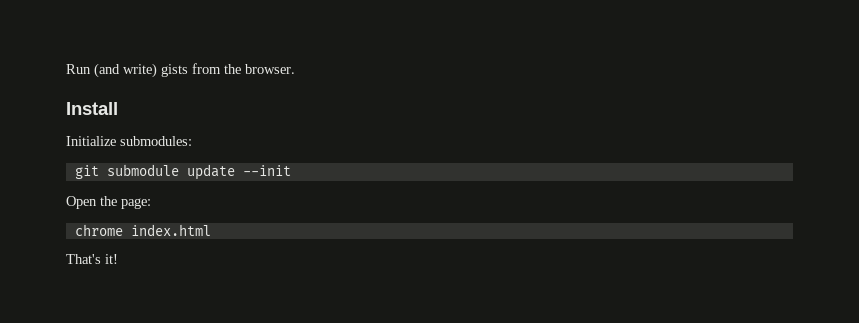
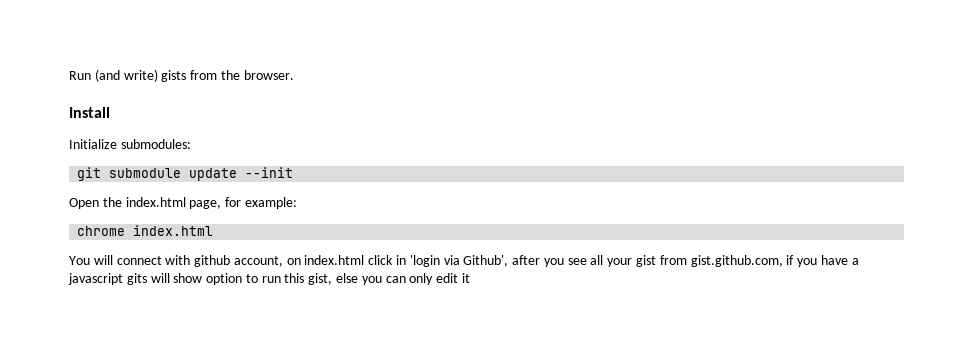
[121,198,151,209] [74,224,211,236] [66,254,118,264] page: // chrome index.html // That's it! -> [125,197,297,209] [77,225,214,236] [69,255,859,267] [68,273,470,285] index.html page, for example: // chrome index.html // You will connect with github account, on index.html click in 'login via Github', after you see all your gist from gist.github.com, if you have a javascript gits will show option to run this gist, else you can only edit it

